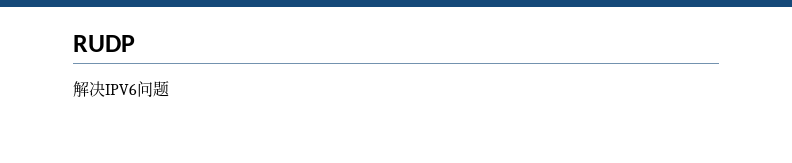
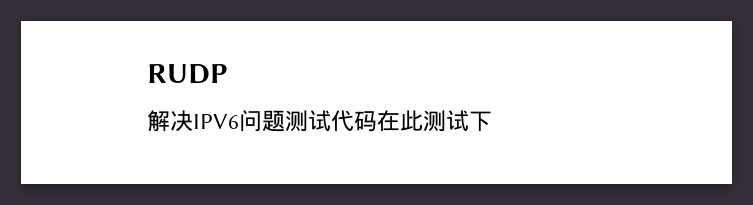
(169, 89) none -> [285,110,492,132] 测试代码在此测试下

